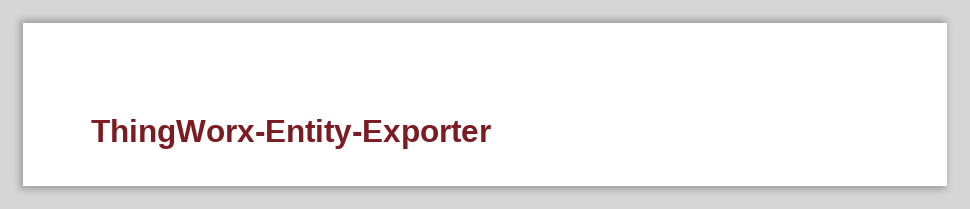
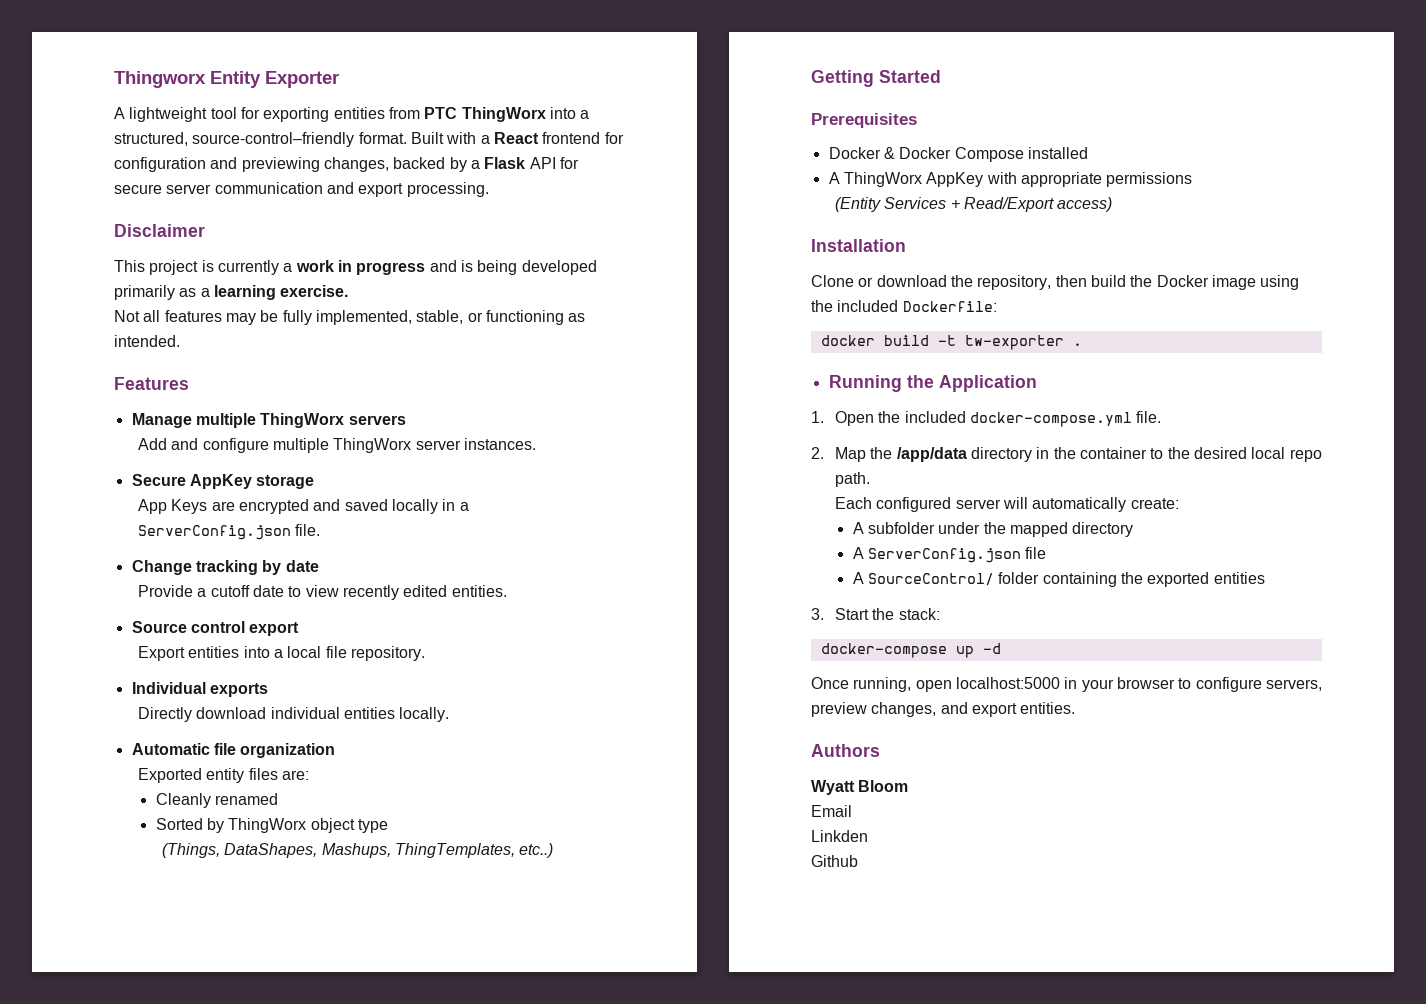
[91,119,491,149] ThingWorx-Entity-Exporter -> [114,71,339,88] [114,107,590,122] [114,132,624,147] [114,157,579,172] [114,182,489,197] [114,224,205,237] [114,260,597,275] [114,285,349,300] [114,310,586,325] [114,335,180,347] [114,377,189,390] [131,413,406,428] [138,438,536,453] [131,474,315,489] [138,499,469,514] [138,524,321,540] [131,560,319,575] [138,585,507,600] [131,621,300,636] [138,646,425,661] [131,682,268,697] [138,707,450,722] [131,743,336,758] [138,768,309,783] [155,793,278,808] [155,818,388,833] [162,843,554,858] [811,70,941,87] [811,113,917,128] [828,147,1088,162] [828,172,1193,187] [835,197,1113,212] [811,239,906,252] [811,275,1300,290] [811,300,997,312] [820,335,1082,350] [828,375,1037,392] [811,411,1162,427] [811,447,1322,462] [835,472,871,487] [835,497,1179,512] [852,522,1134,537] [852,547,1047,563] [852,572,1265,587] [811,608,940,620] [820,643,1001,658] [811,677,1322,692] [811,702,1076,717] [811,744,880,757] [811,780,909,795] [811,805,852,817] [811,830,868,842] [811,855,858,867] Thingworx Entity Exporter // A lightweight tool for exporting entities from PTC ThingWorx into a structured, source-control–friendly format. Built with a React frontend for configuration and previewing changes, backed by a Flask API for secure server communication and export processing. // Disclaimer // This project is currently a work in progress and is being developed primarily as a learning exercise. // Not all features may be fully implemented, stable, or functioning as intended. // Features // Manage multiple ThingWorx servers // Add and configure multiple ThingWorx server instances. // Secure AppKey storage // App Keys are encrypted and saved locally in a ServerConfig.json file. // Change tracking by date // Provide a cutoff date to view recently edited entities. // Source control export // Export entities into a local file repository. // Individual exports // Directly download individual entities locally. // Automatic file organization // Exported entity files are: // Cleanly renamed // Sorted by ThingWorx object type // (Things, DataShapes, Mashups, ThingTemplates, etc..) // Getting Started // Prerequisites // Docker & Docker Compose installed // A ThingWorx AppKey with appropriate permissions // (Entity Services + Read/Export access) // Installation // Clone or download the repository, then build the Docker image using the included Dockerfile: // docker build -t tw-exporter . // Running the Application // 1. Open the included docker-compose.yml file. // 2. Map the /app/data directory in the container to the desired local repo path. // Each configured server will automatically create: // A subfolder under the mapped directory // A ServerConfig.json file // A SourceControl/ folder containing the exported entities // 3. Start the stack: // docker-compose up -d // Once running, open localhost:5000 in your browser to configure servers, preview changes, and export entities. // Authors // Wyatt Bloom // Email // Linkden // Github

